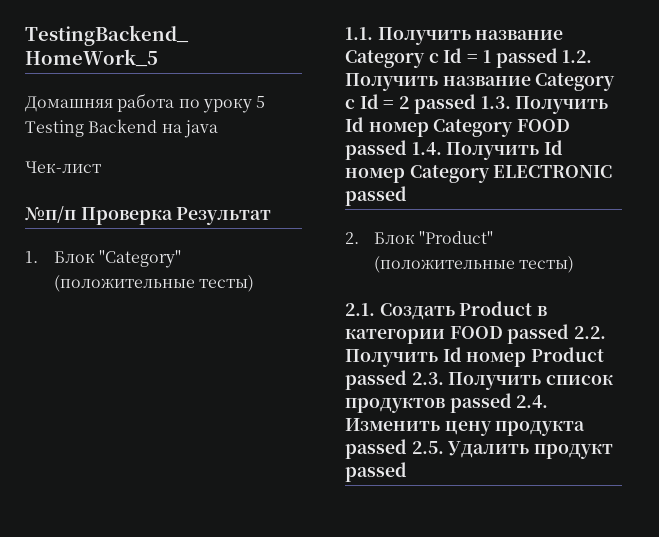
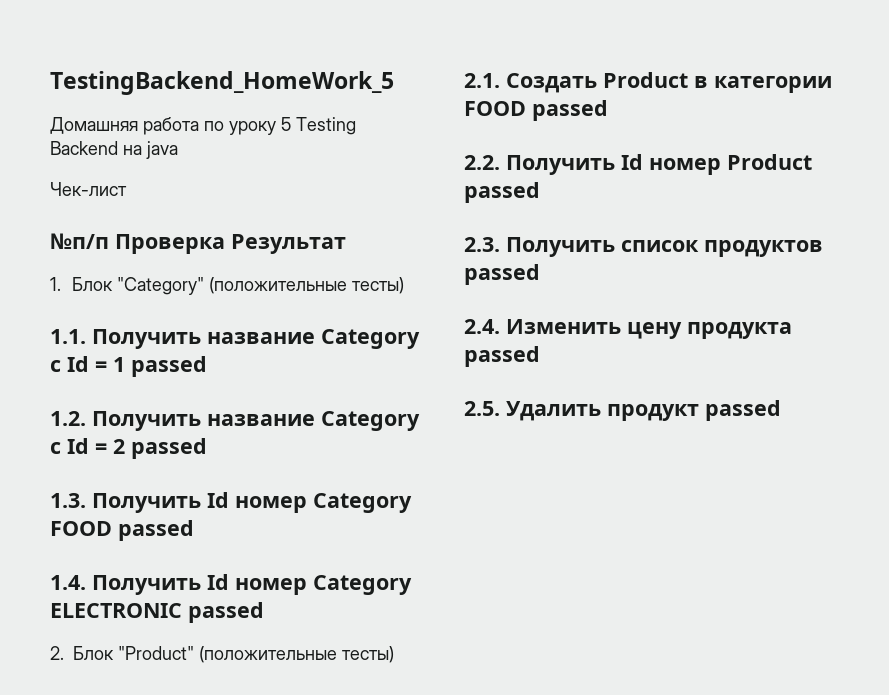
(558, 58) none -> (207, 366) //
(476, 104) none -> (207, 448) //
(407, 150) none -> (194, 530) //
(570, 334) none -> (608, 110) //
(407, 380) none -> (540, 192) //
(512, 403) none -> (540, 274) //
(407, 449) none -> (540, 356) //

